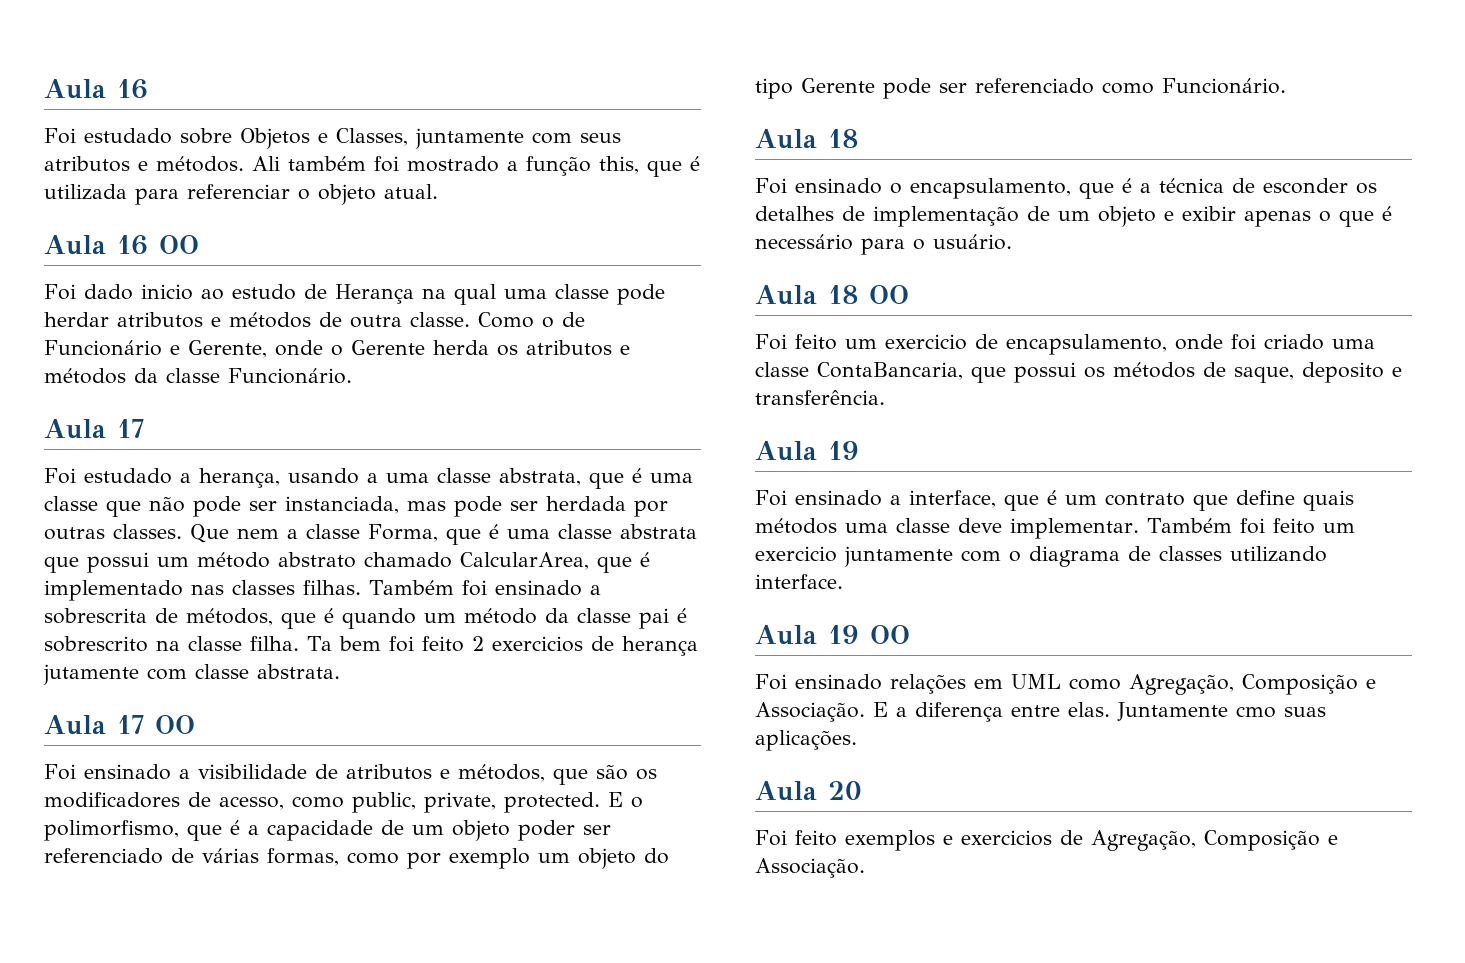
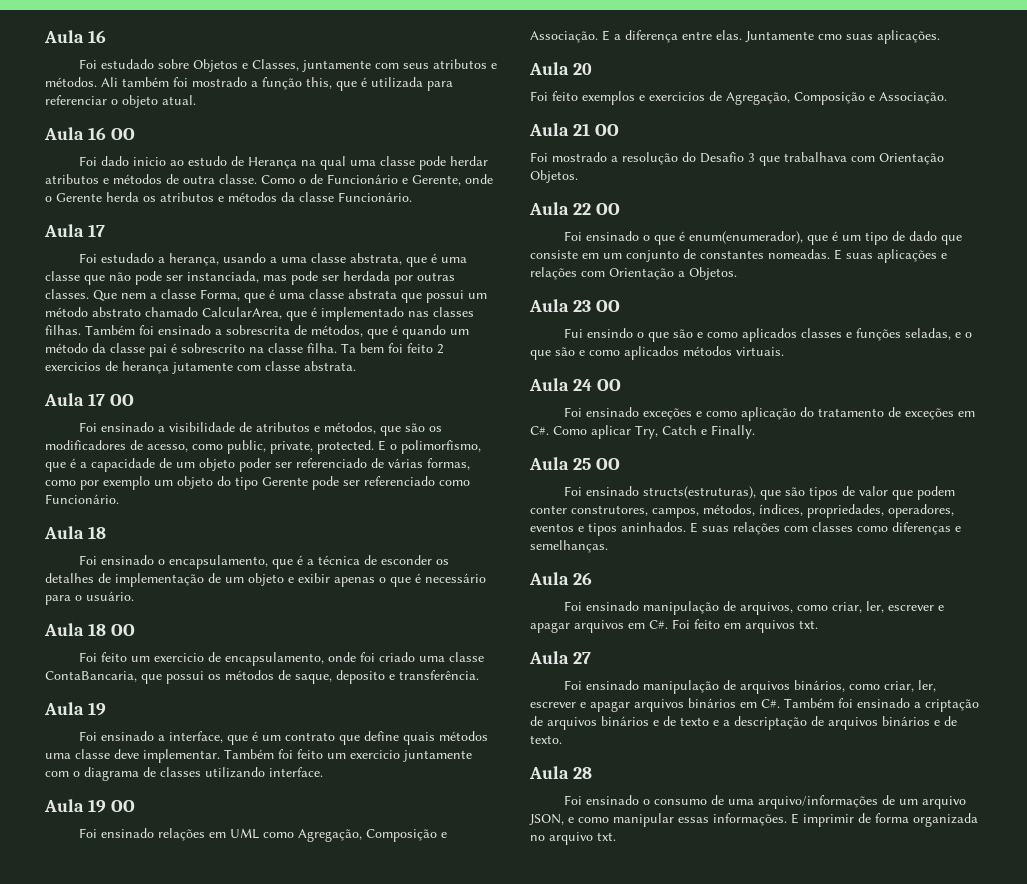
(865, 868) none -> [529,123,619,136] [530,152,944,166] [530,170,578,183] [529,202,620,215] [563,231,962,245] [530,249,947,263] [530,267,737,280] [529,299,620,312] [563,328,972,342] [530,346,784,360] [529,378,621,391] [563,407,975,421] [530,425,755,439] [529,457,620,470] [563,486,955,500] [530,504,954,518] [530,522,961,536] [530,540,608,553] [529,572,592,585] [563,601,944,615] [530,619,818,633] [529,651,591,664] [563,680,936,694] [530,698,979,712] [530,716,957,730] [530,735,562,744] [529,766,592,779] [563,795,966,809] [529,813,978,827] [530,832,616,845] // Aula 21 OO // Foi mostrado a resolução do Desafio 3 que trabalhava com Orientação Objetos. // Aula 22 OO // Foi ensinado o que é enum(enumerador), que é um tipo de dado que consiste em um conjunto de constantes nomeadas. E suas aplicações e relações com Orientação a Objetos. // Aula 23 OO // Fui ensindo o que são e como aplicados classes e funções seladas, e o que são e como aplicados métodos virtuais. // Aula 24 OO // Foi ensinado exceções e como aplicação do tratamento de exceções em C#. Como aplicar Try, Catch e Finally. // Aula 25 OO // Foi ensinado structs(estruturas), que são tipos de valor que podem conter construtores, campos, métodos, índices, propriedades, operadores, eventos e tipos aninhados. E suas relações com classes como diferenças e semelhanças. // Aula 26 // Foi ensinado manipulação de arquivos, como criar, ler, escrever e apagar arquivos em C#. Foi feito em arquivos txt. // Aula 27 // Foi ensinado manipulação de arquivos binários, como criar, ler, escrever e apagar arquivos binários em C#. Também foi ensinado a criptação de arquivos binários e de texto e a descriptação de arquivos binários e de texto. // Aula 28 // Foi ensinado o consumo de uma arquivo/informações de um arquivo JSON, e como manipular essas informações. E imprimir de forma organizada no arquivo txt.

